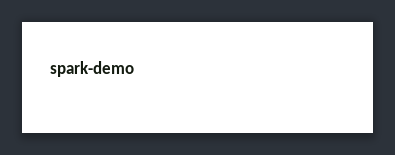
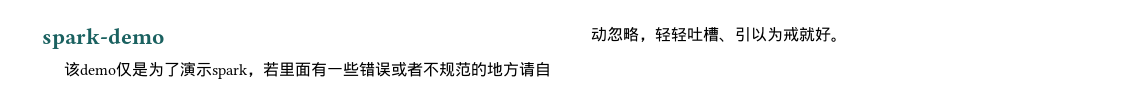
(134, 69) none -> [64,62,552,79] [591,26,847,42] // 该demo仅是为了演示spark，若里面有一些错误或者不规范的地方请自动忽略，轻轻吐槽、引以为戒就好。

